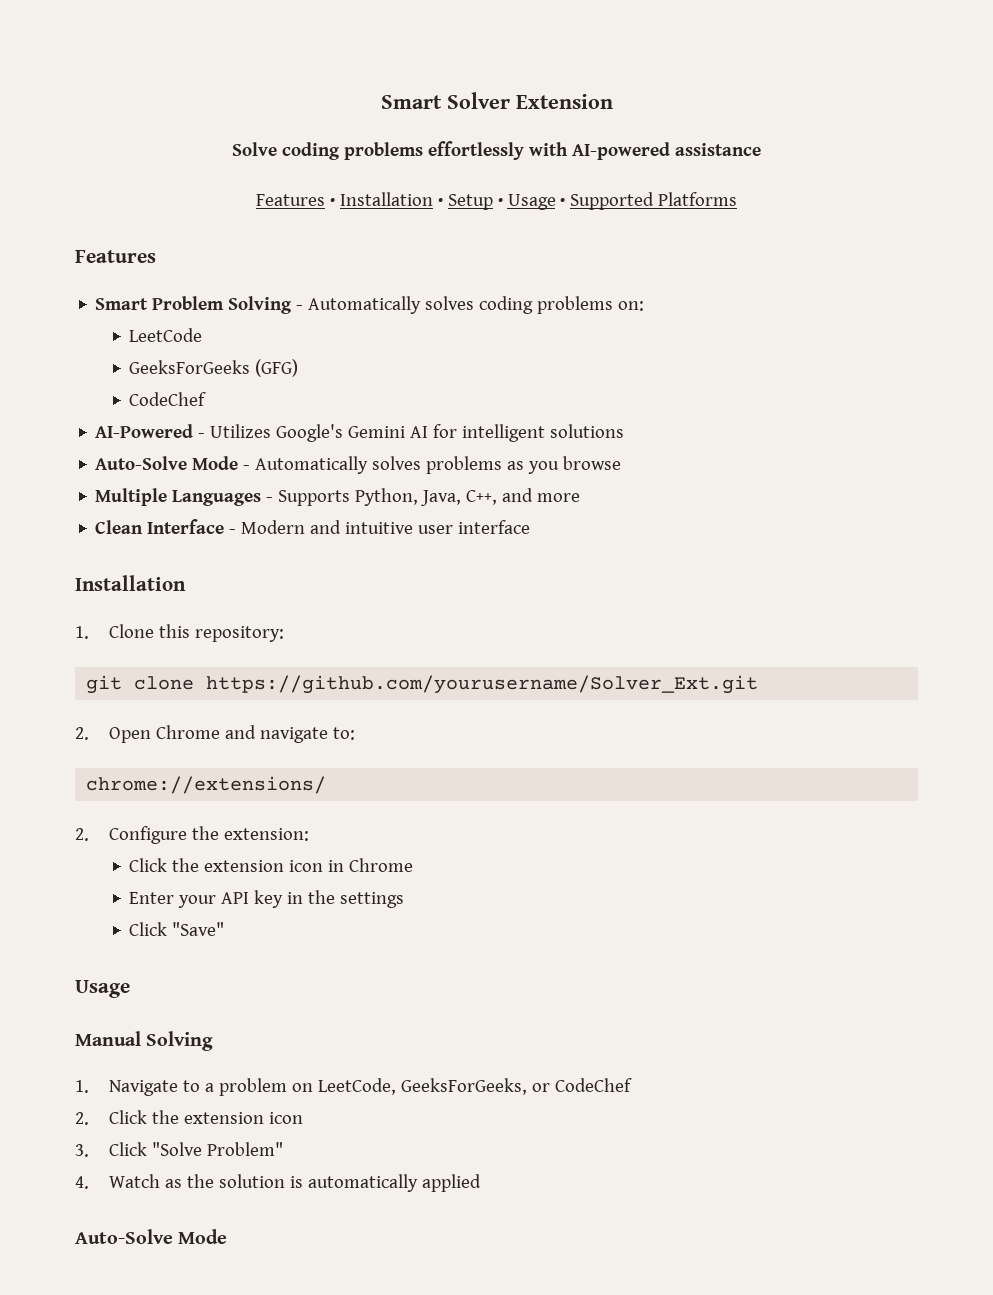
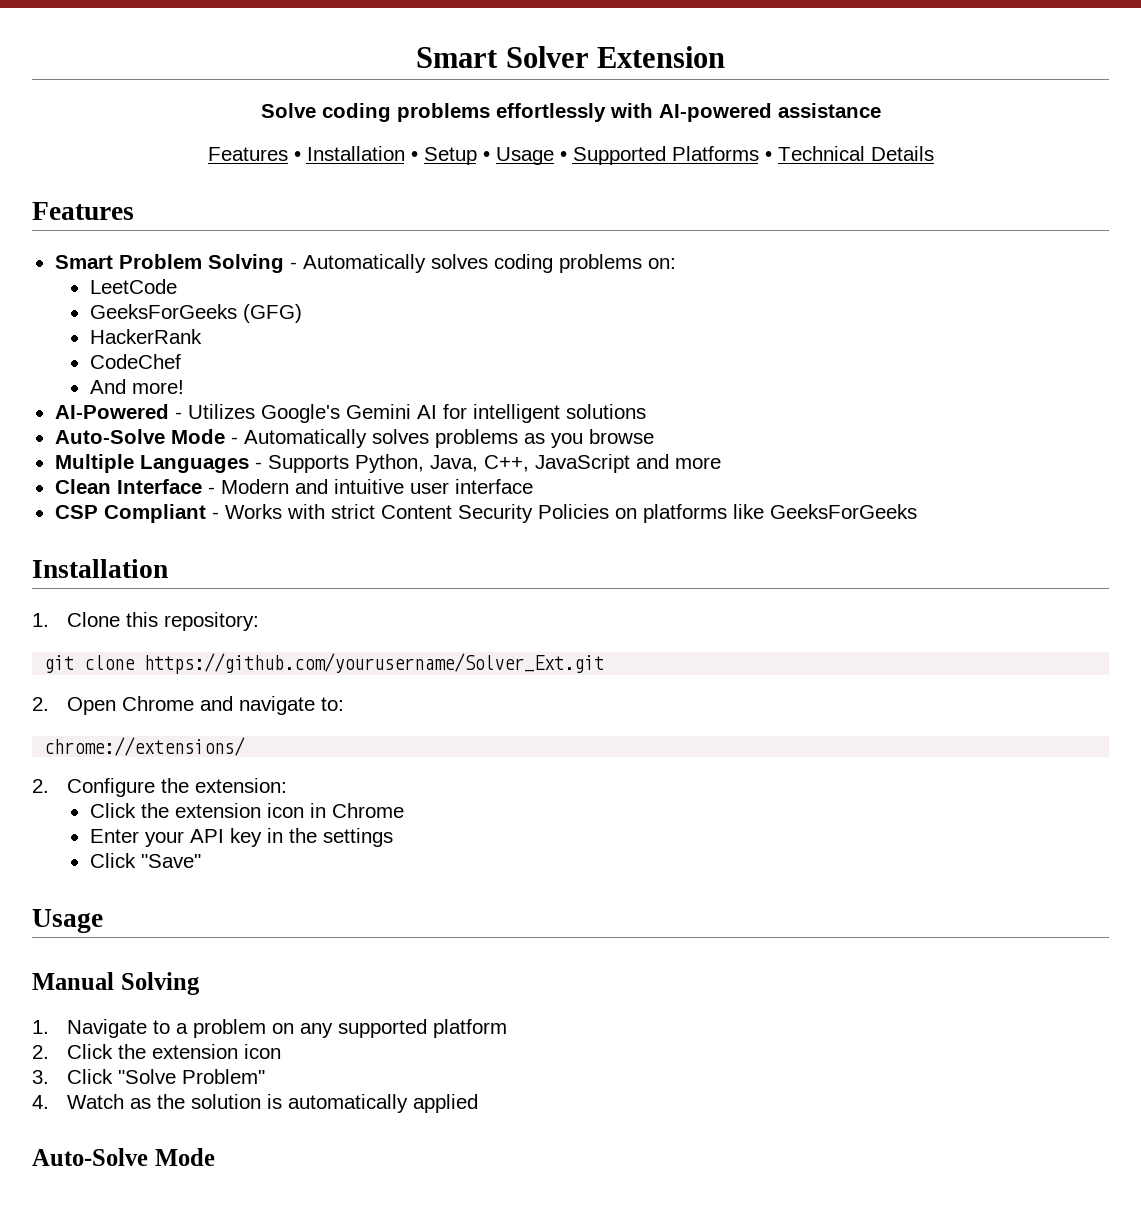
(738, 199) none -> [764,146,934,161] • Technical Details
[129,392,207,406] // CodeChef -> [89,329,202,344] [89,354,181,369] [89,379,184,394] // HackerRank // CodeChef // And more!
(498, 497) none -> [534,454,630,473] JavaScript
(531, 527) none -> [54,504,917,523] // CSP Compliant - Works with strict Content Security Policies on platforms like GeeksForGeeks
[317,1078,632,1095] LeetCode, GeeksForGeeks, or CodeChef -> [300,1019,508,1038] any supported platform

